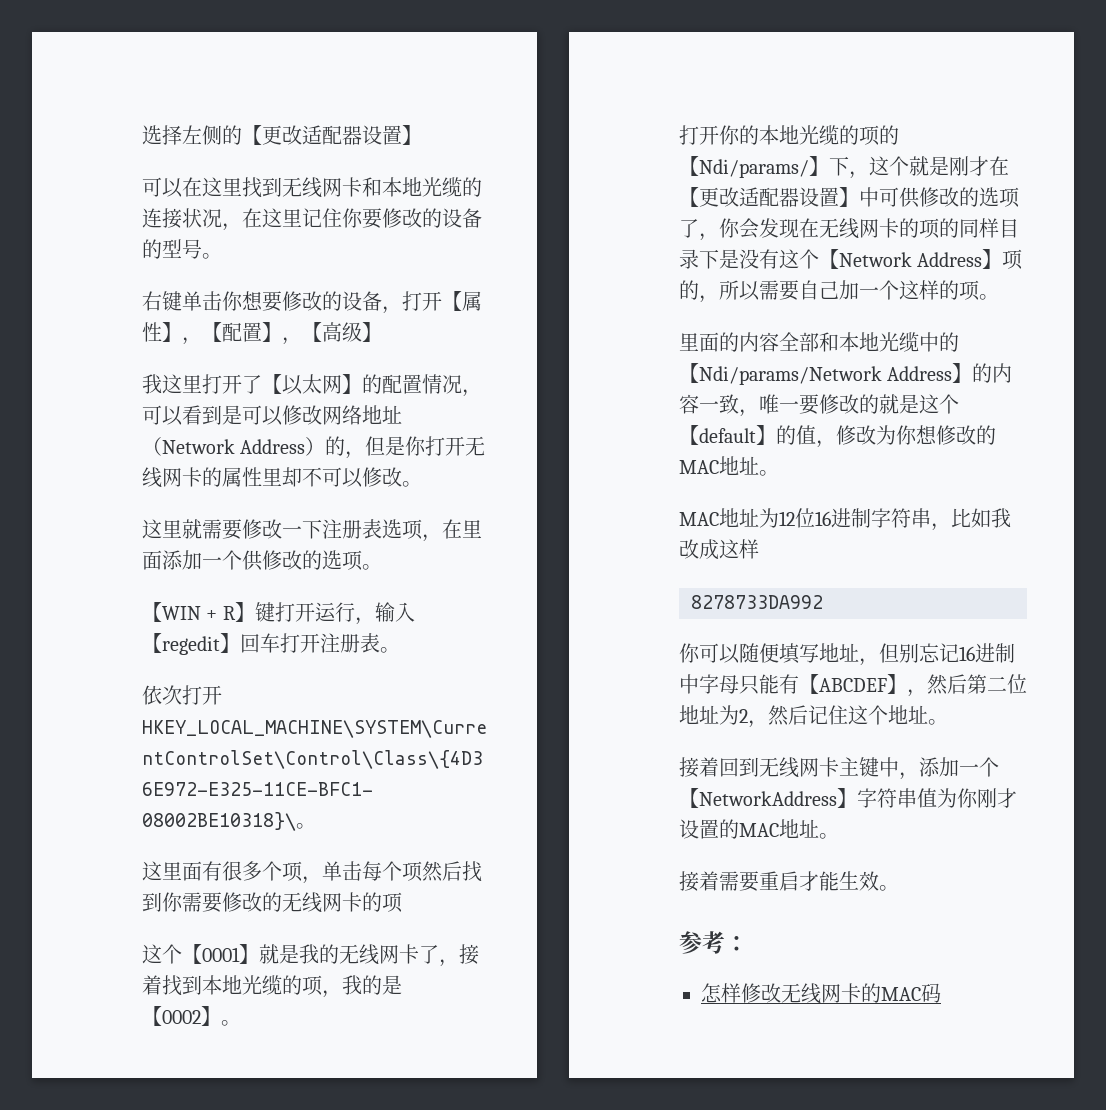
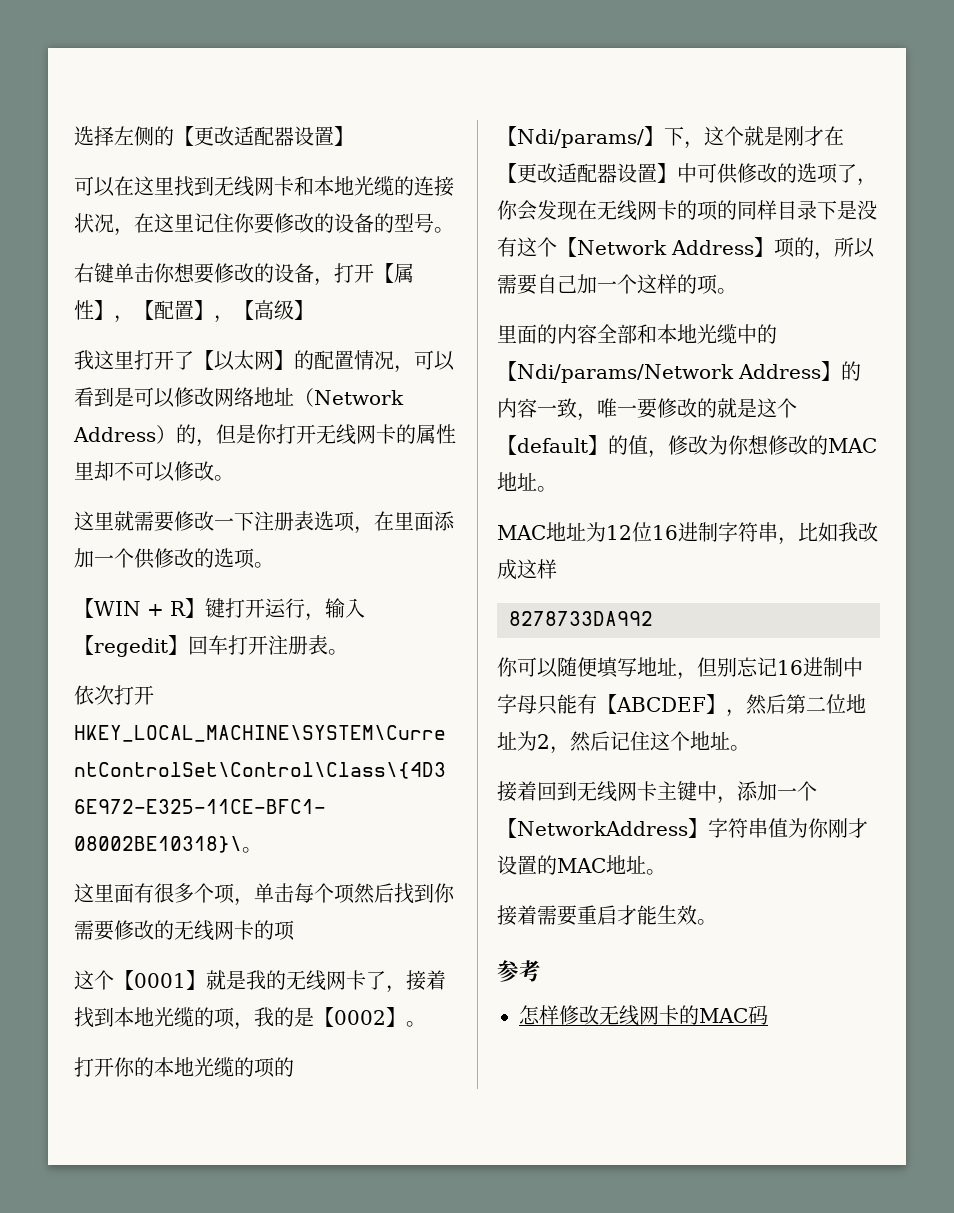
[725,936,748,951] ： -> (541, 971) none

